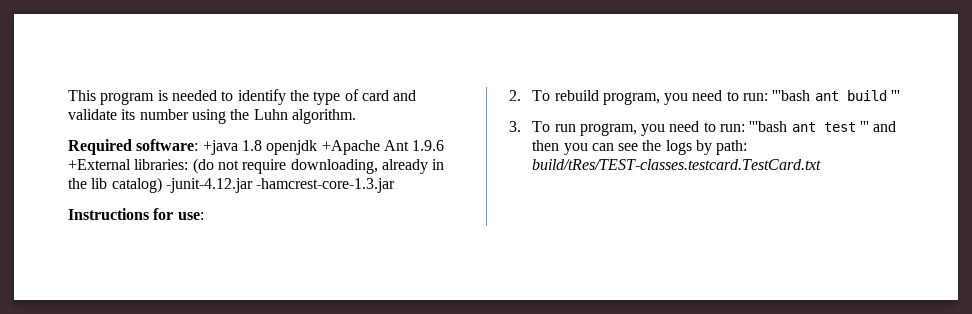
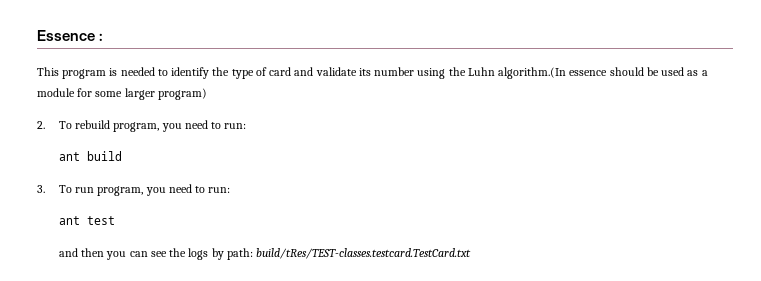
(68, 95) none -> [37,30,104,41] Essence : //
[291,109,356,124] [68,139,445,155] [68,158,445,174] [68,177,396,193] [68,208,204,220] algorithm. // Required software: +java 1.8 openjdk +Apache Ant 1.9.6 +External libraries: (do not require downloading, already in the lib catalog) -junit-4.12.jar -hamcrest-core-1.3.jar // Instructions for use: -> [498,67,708,79] [37,88,207,100] algorithm.(In essence should be used as a module for some larger program)
[772,90,811,101] '''bash -> (247, 126) //
[891,90,901,101] ''' -> (122, 156) none
[749,121,788,132] '''bash -> (231, 190) //
[860,121,870,132] ''' -> (115, 220) //

